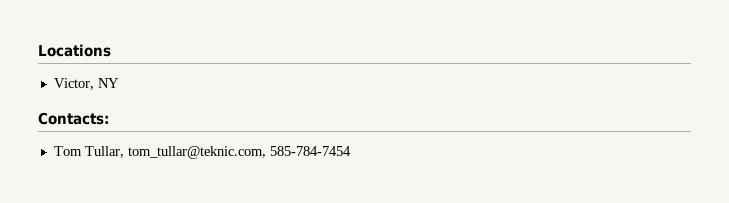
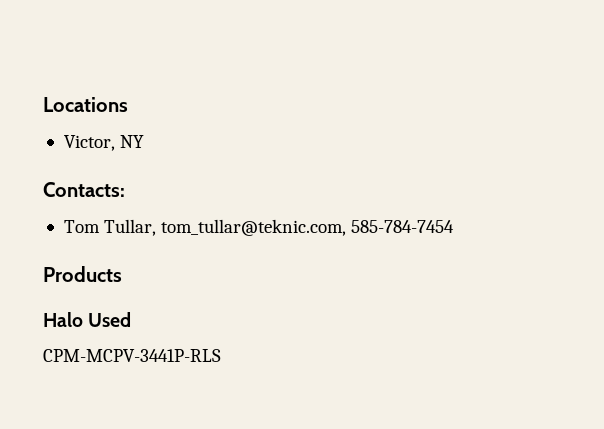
(351, 151) none -> [43,266,122,282] [43,312,132,327] [43,349,221,362] // Products // Halo Used // CPM-MCPV-3441P-RLS

